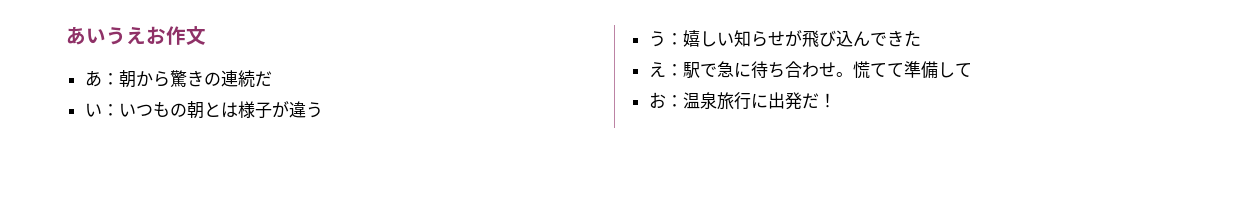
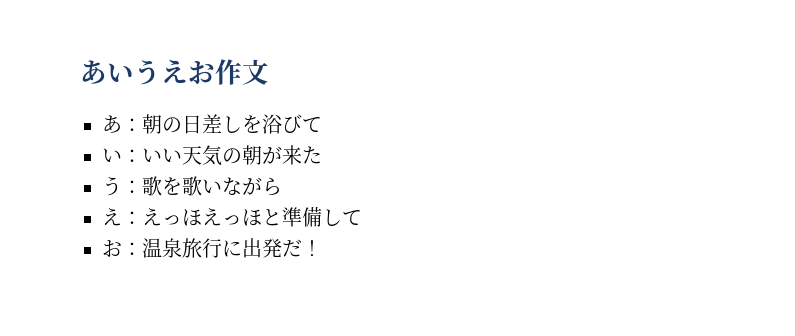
[135,70,272,87] [84,101,323,119] [648,30,921,47] [648,61,904,79] から驚きの連続だ // い：いつもの朝とは様子が違う // う：嬉しい知らせが飛び込んできた // え：駅で急に待ち合わせ。慌てて -> [162,114,322,134] [102,145,322,166] [102,176,282,196] [102,208,282,226] の日差しを浴びて // い：いい天気の朝が来た // う：歌を歌いながら // え：えっほえっほと

